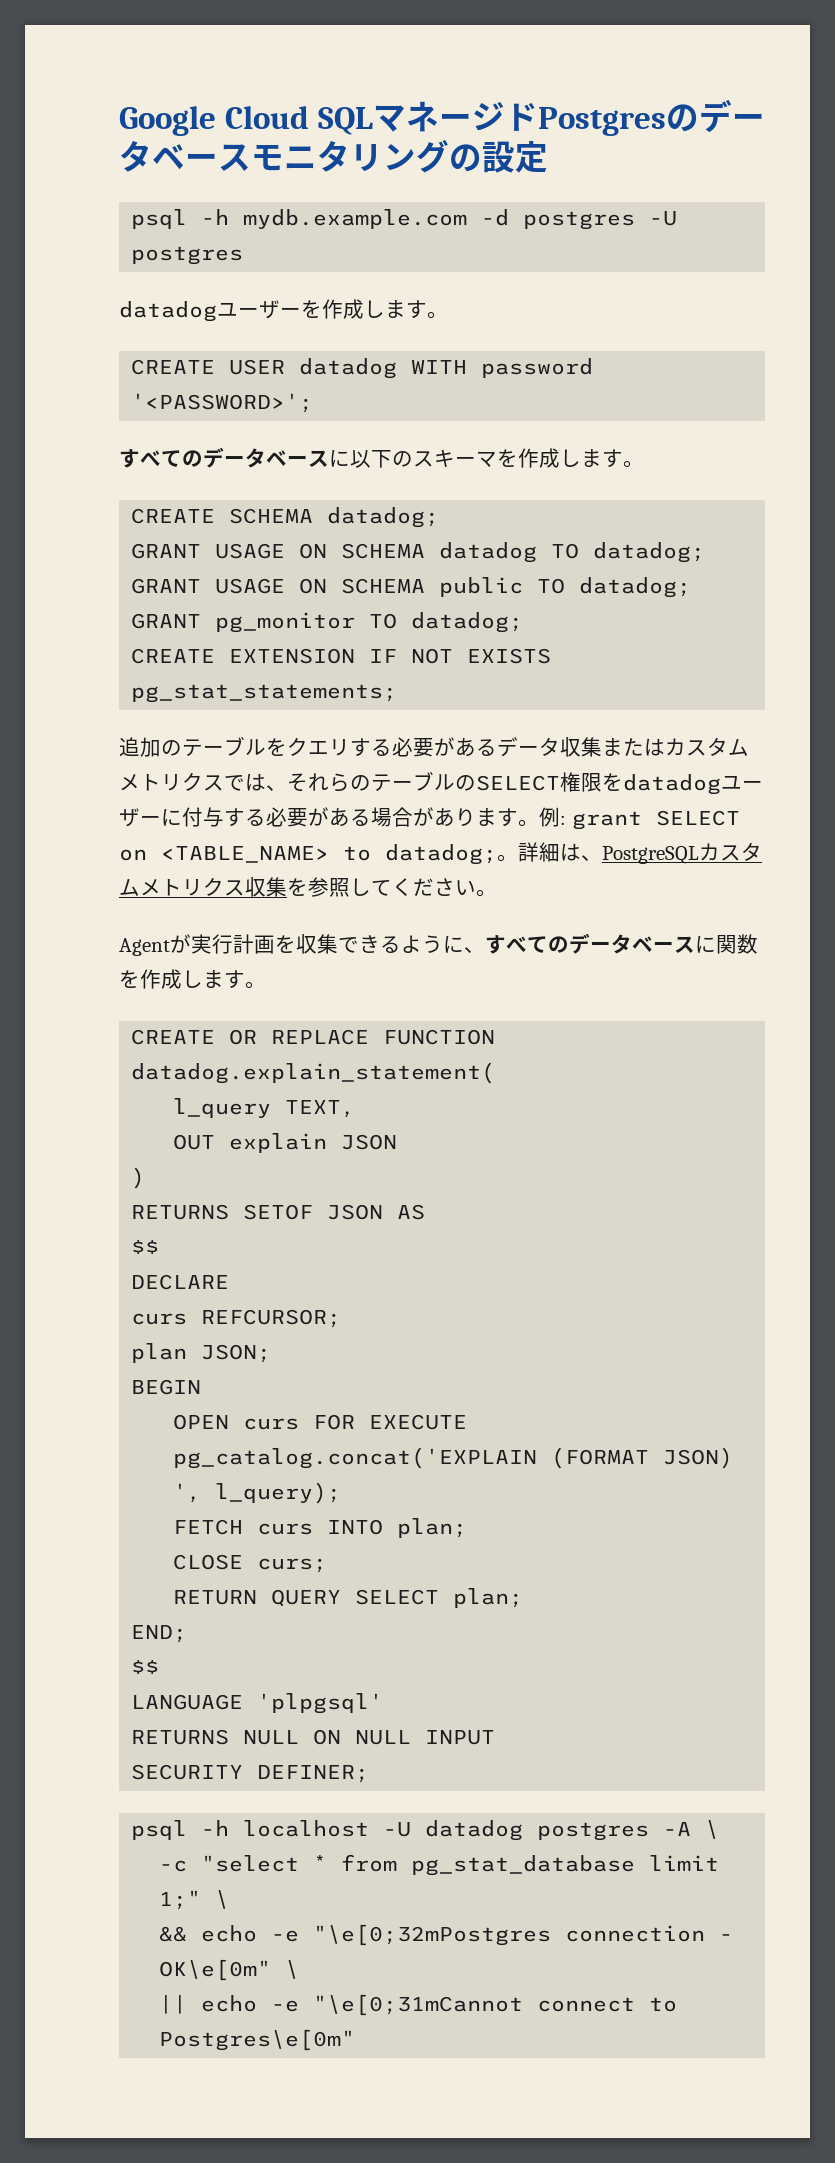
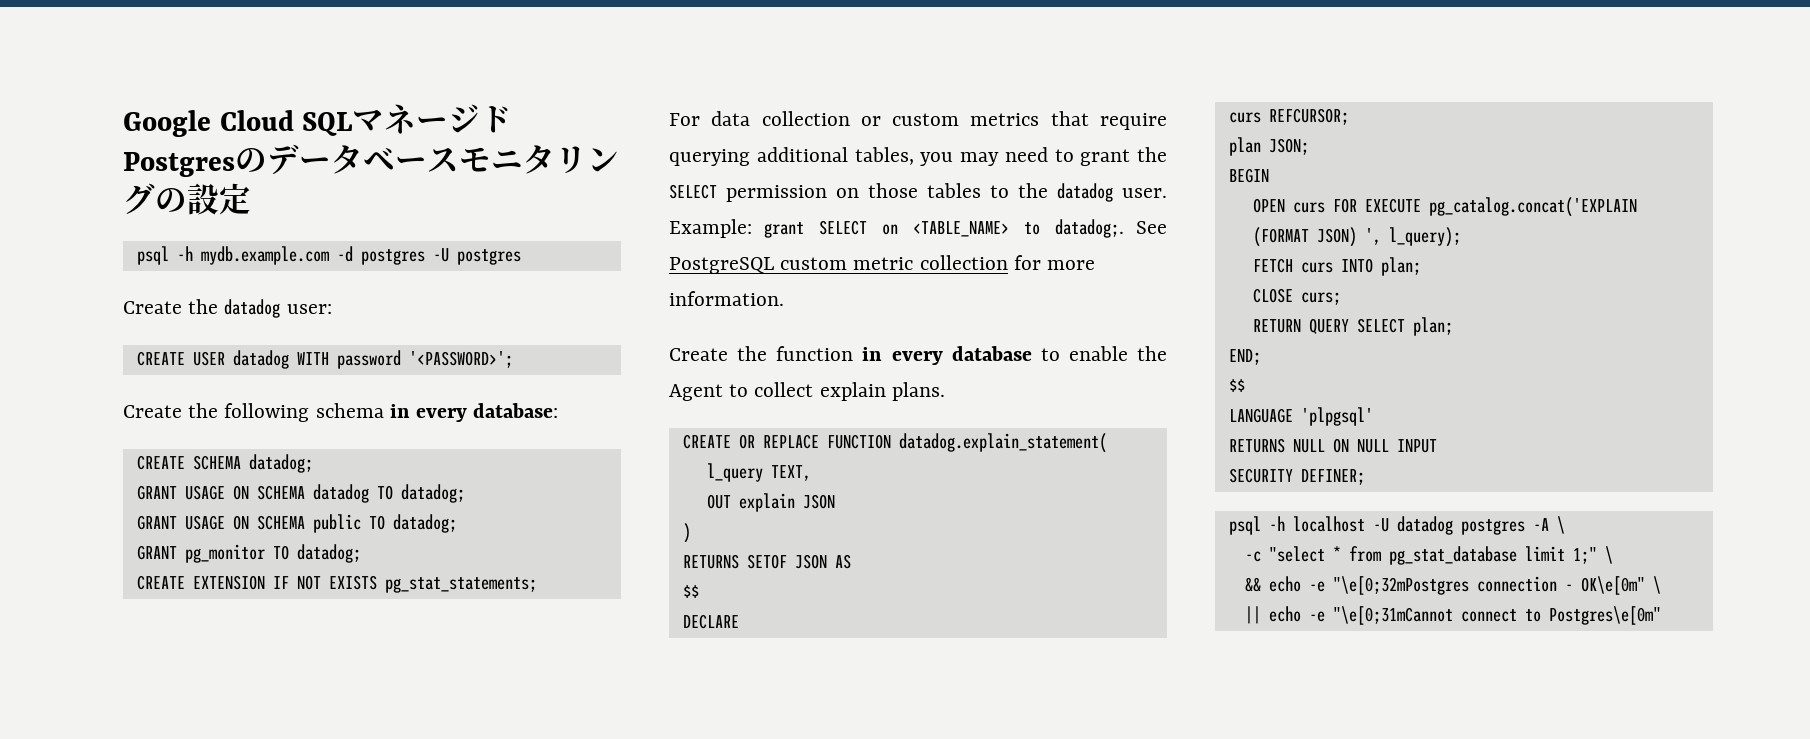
[119,299,448,322] datadogユーザーを作成します。 -> [123,299,332,318] Create the datadog user:
[119,447,644,468] すべてのデータベースに以下のスキーマを作成します。 -> [123,403,559,422] Create the following schema in every database:
[119,736,749,757] [119,771,763,795] [119,807,566,827] 追加のテーブルをクエリする必要があるデータ収集またはカスタムメトリクスでは、それらのテーブルのSELECT権限をdatadogユーザーに付与する必要がある場合があります。例: -> [669,111,1167,130] [669,147,1167,166] [669,183,1167,202] [669,219,752,238] For data collection or custom metrics that require querying additional tables, you may need to grant the SELECT permission on those tables to the datadog user. Example:
[385,842,762,865] [119,877,497,897] [119,933,758,956] [119,969,266,989] datadog;。詳細は、PostgreSQLカスタムメトリクス収集を参照してください。 // Agentが実行計画を収集できるように、すべてのデータベースに関数を作成します。 -> [1055,219,1167,238] [669,255,1096,274] [669,291,784,306] [669,346,1167,365] [669,382,945,401] datadog;. See PostgreSQL custom metric collection for more information. // Create the function in every database to enable the Agent to collect explain plans.

